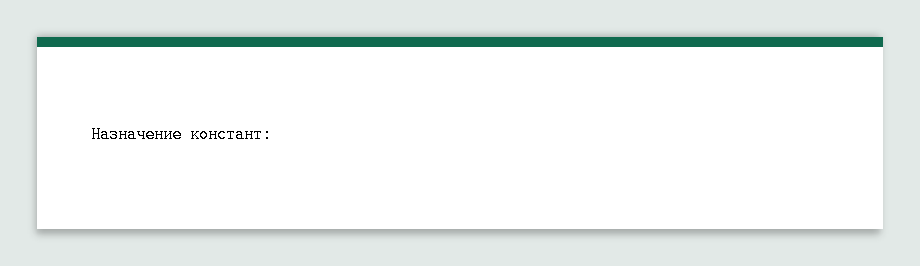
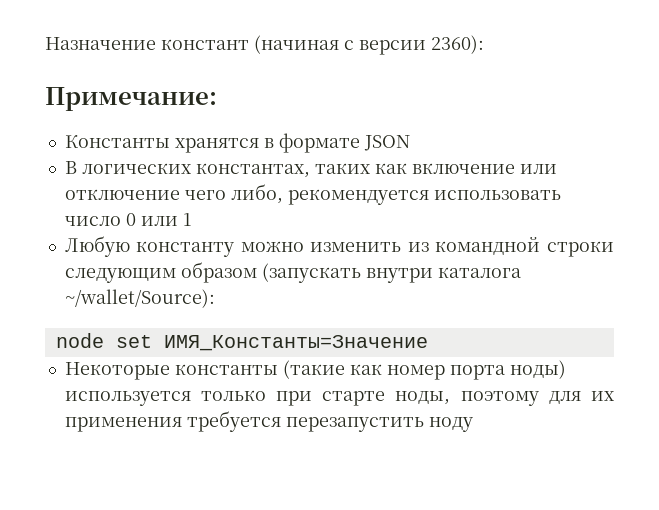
[190,126,272,143] констант: -> [161,35,484,55] [45,87,217,111] [64,133,410,153] [64,161,557,178] [64,184,561,205] [64,213,191,226] [64,236,615,257] [64,262,521,283] [64,289,215,308] [55,333,428,351] [64,360,566,380] [64,390,614,406] [64,411,473,432] констант (начиная с версии 2360): // Примечание: // Константы хранятся в формате JSON // В логических константах, таких как включение или отключение чего либо, рекомендуется использовать число 0 или 1 // Любую константу можно изменить из командной строки следующим образом (запускать внутри каталога ~/wallet/Source): // node set ИМЯ_Константы=Значение // Некоторые константы (такие как номер порта ноды) используется только при старте ноды, поэтому для их применения требуется перезапустить ноду

